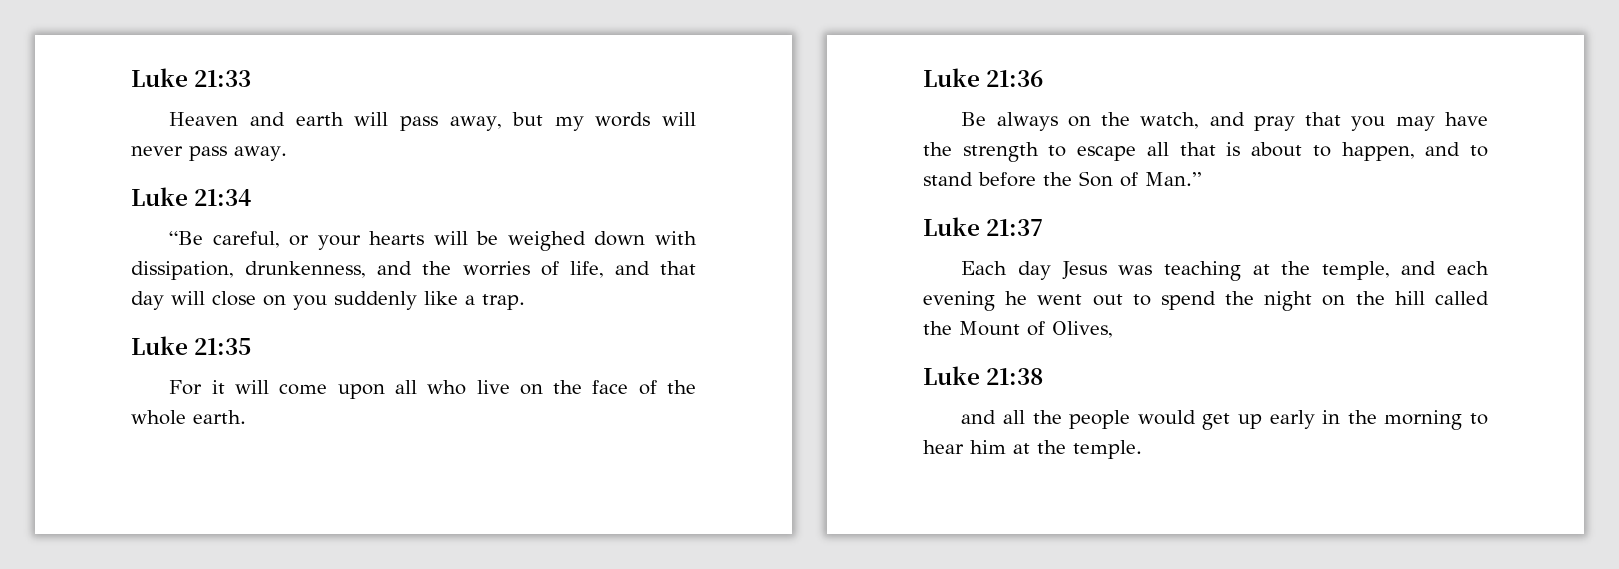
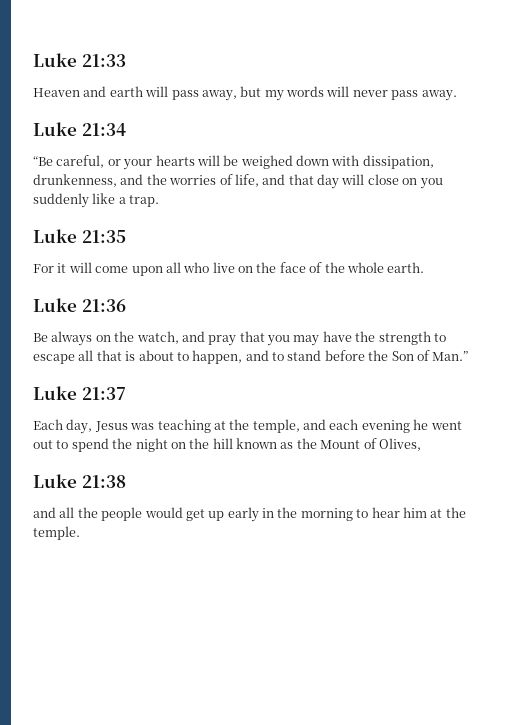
[1018,261,1052,280] day -> [66,419,93,434] day,
[1435,291,1489,305] called -> [236,438,294,449] known as

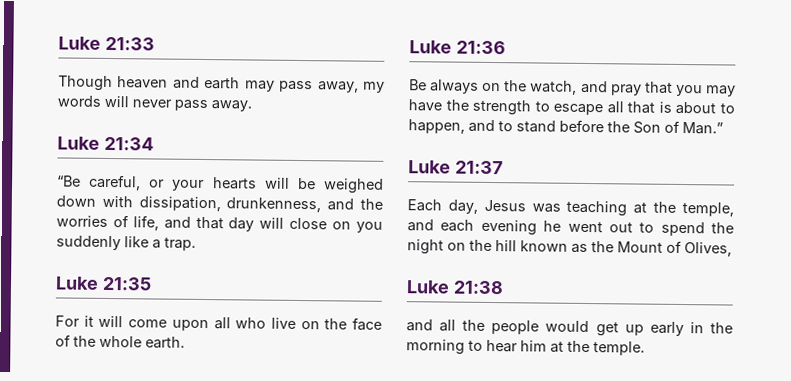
[33,88,80,97] Heaven -> [58,75,169,92] Though heaven
[145,86,169,97] will -> [244,80,275,92] may
[240,86,262,97] but -> (359, 87) none

